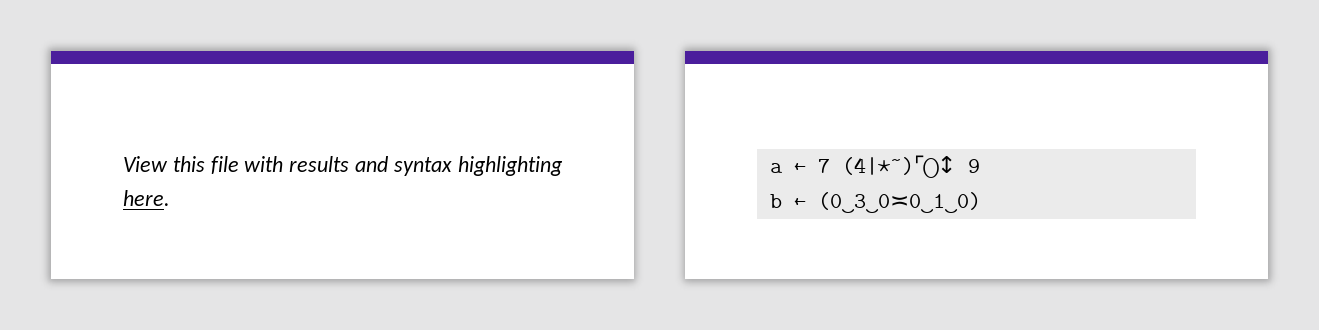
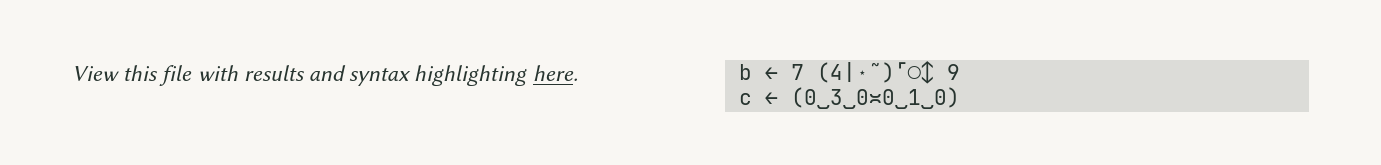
[769,163,783,173] a -> [738,64,752,80] b
[769,194,782,208] b -> [738,93,752,105] c

